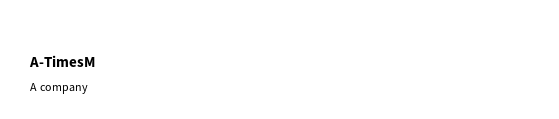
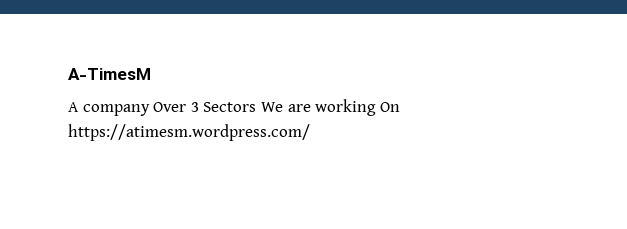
(89, 89) none -> [153,99,400,116] [68,124,310,141] Over 3 Sectors We are working On https://atimesm.wordpress.com/

